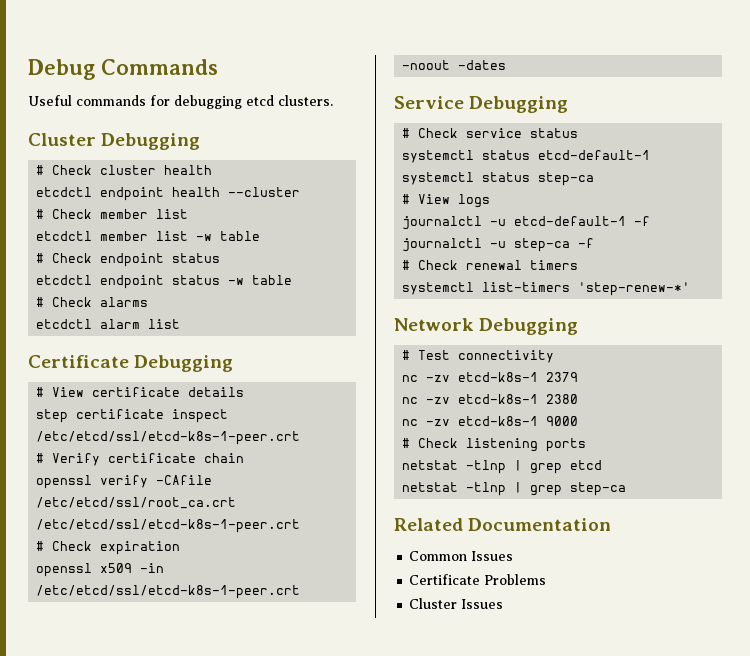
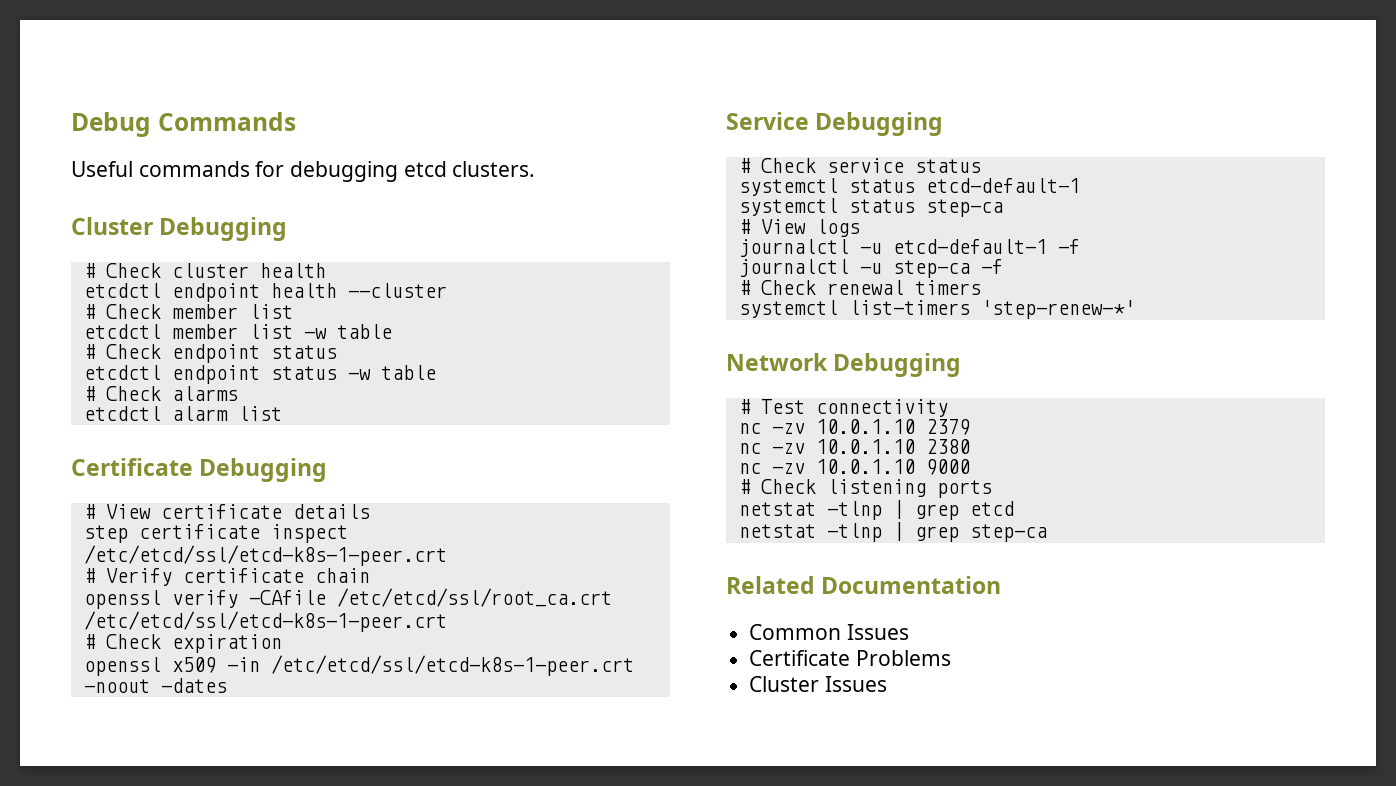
[458,372,539,382] etcd-k8s-1 -> [815,419,915,434] 10.0.1.10
[458,394,539,404] etcd-k8s-1 -> [815,439,915,454] 10.0.1.10
[458,416,539,426] etcd-k8s-1 -> [815,459,915,474] 10.0.1.10

